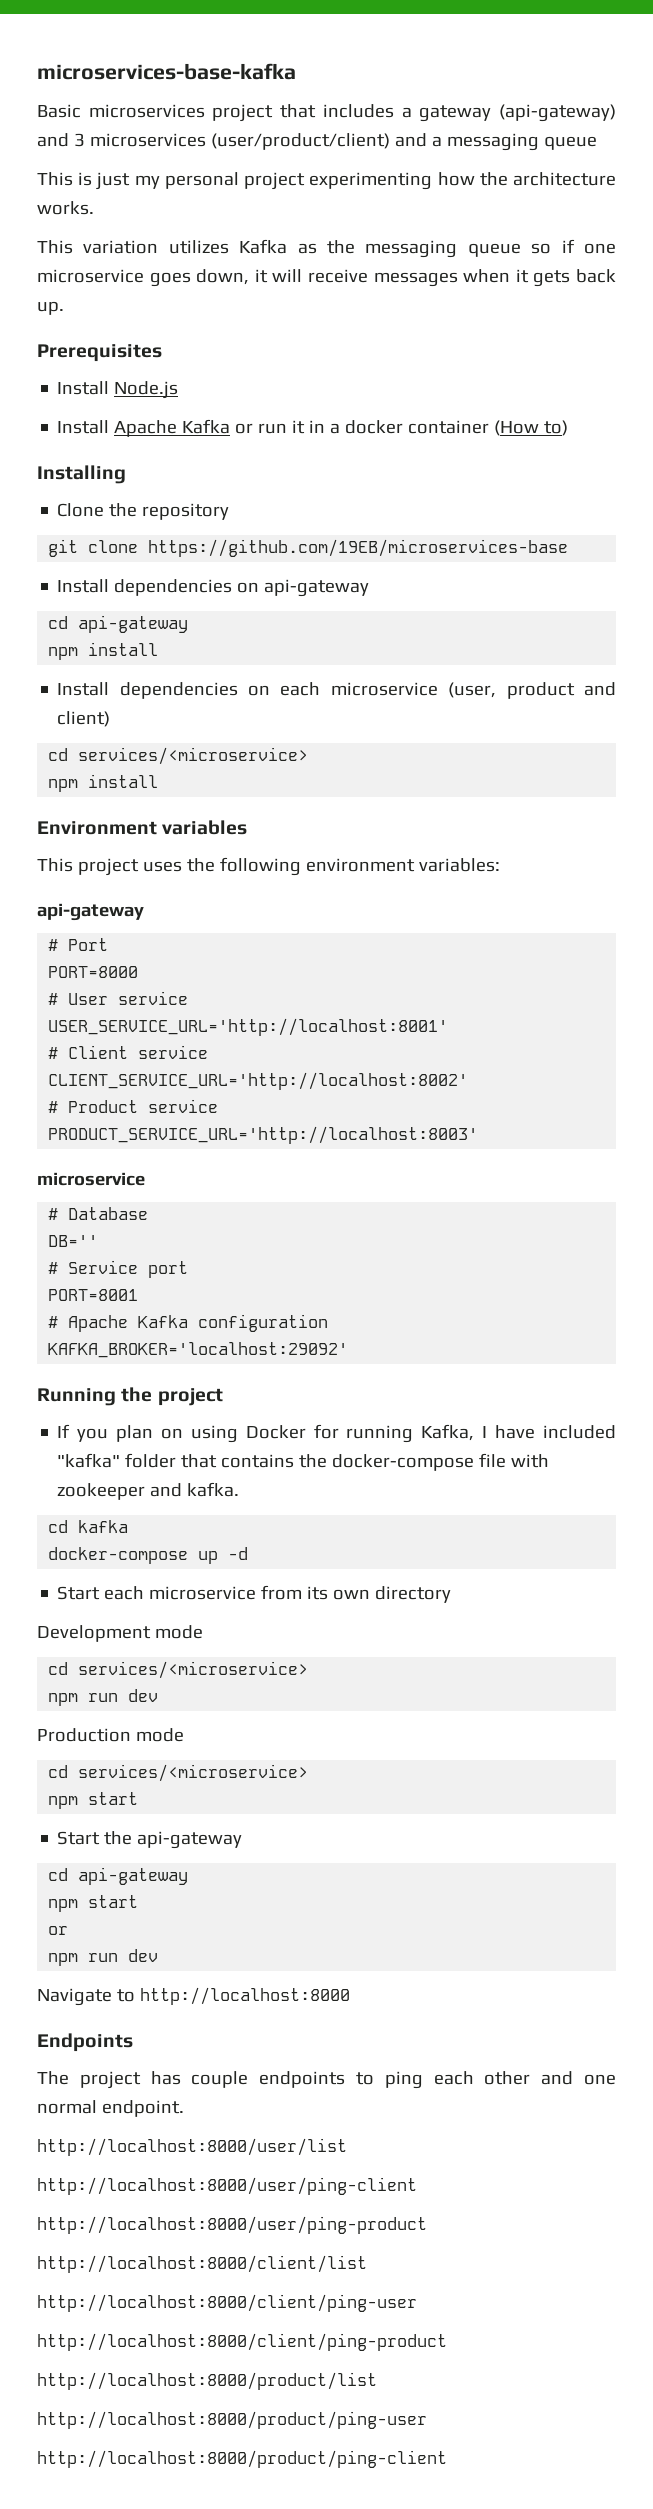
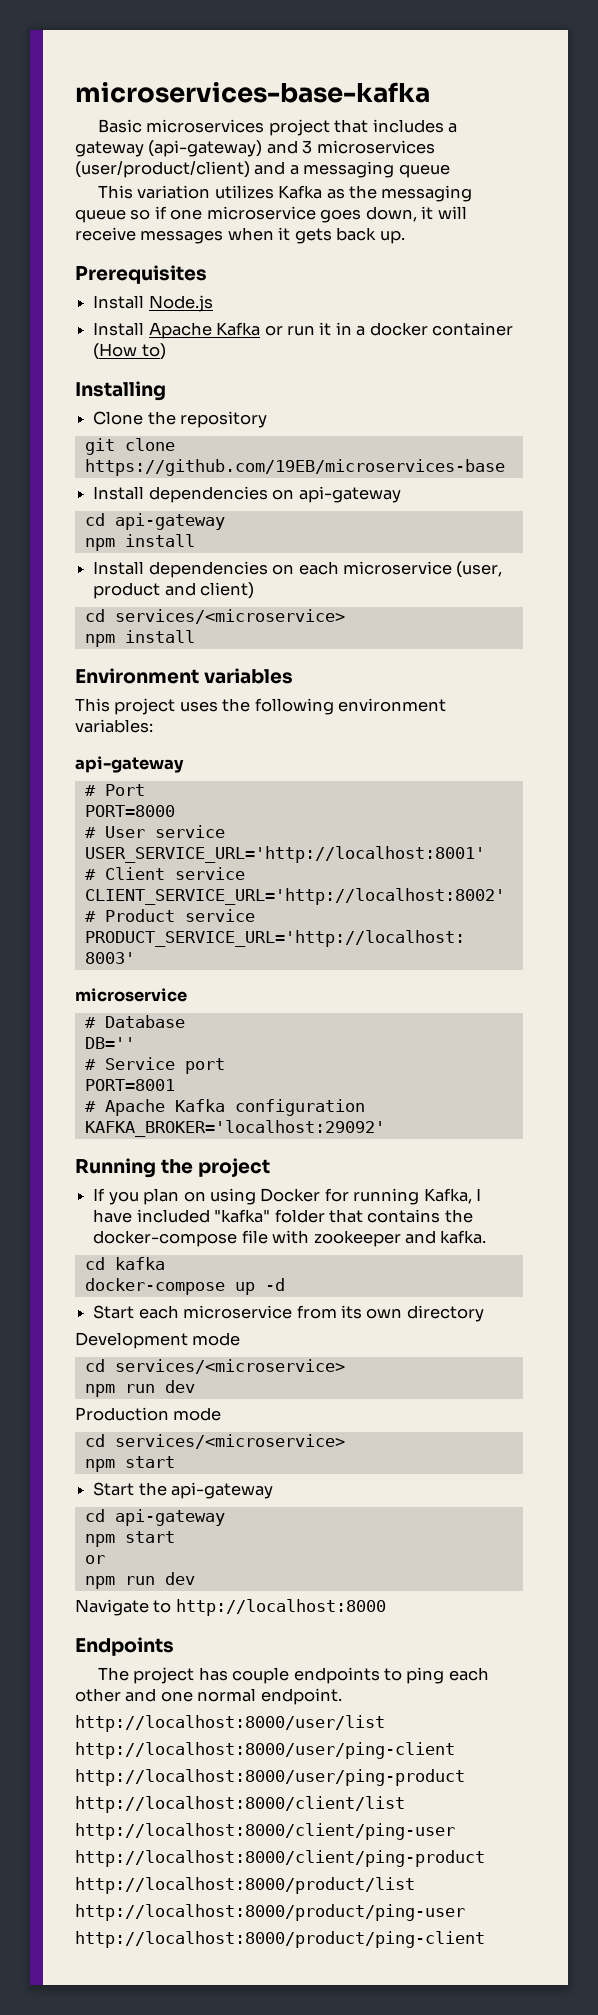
[37,172,616,190] [37,201,94,215] // This is just my personal project experimenting how the architecture works. -> (450, 171) none

